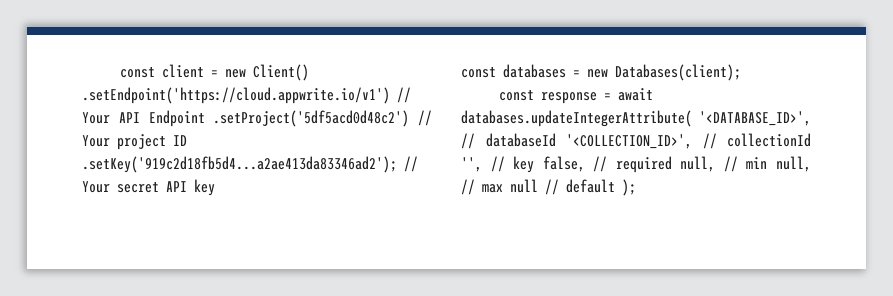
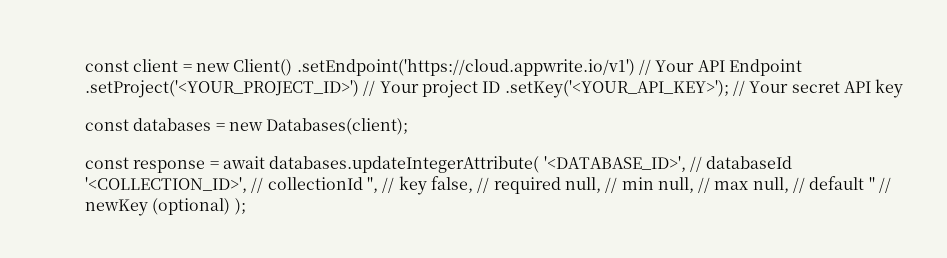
[213,110,410,127] .setProject('5df5acd0d48c2') -> [85,80,359,98] .setProject('<YOUR_PROJECT_ID>')
[82,156,397,173] .setKey('919c2d18fb5d4...a2ae413da83346ad2'); -> [504,80,729,98] .setKey('<YOUR_API_KEY>');
[510,179,538,193] null -> [752,177,789,193] null,
(615, 186) none -> [868,177,892,193] [85,198,231,216] '' // newKey (optional)

